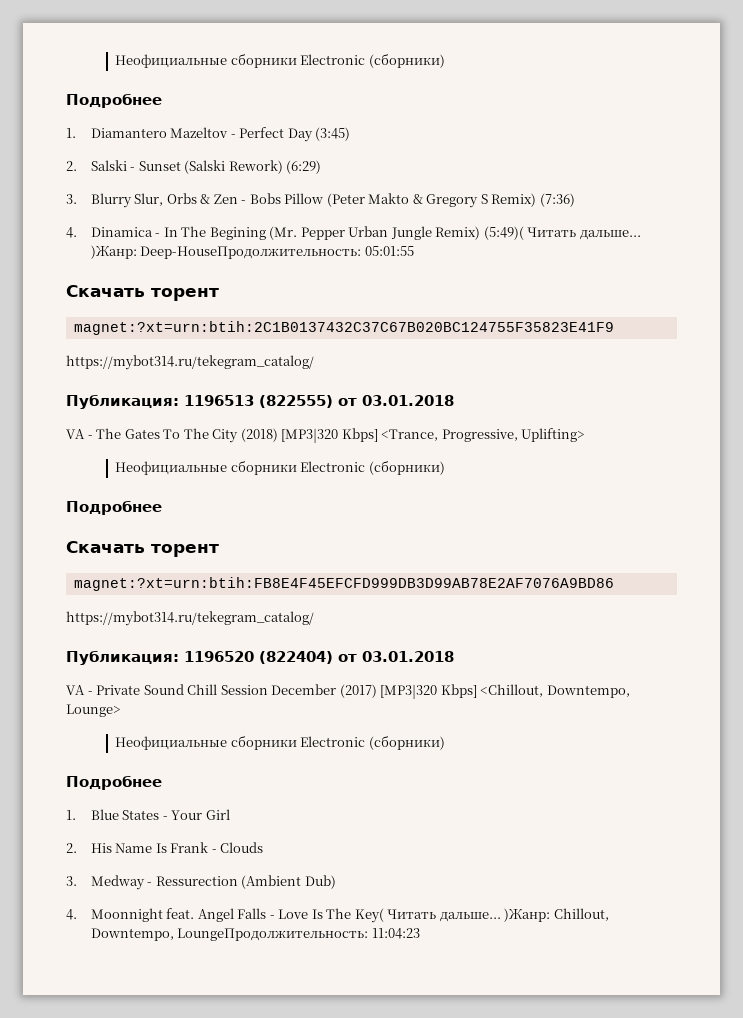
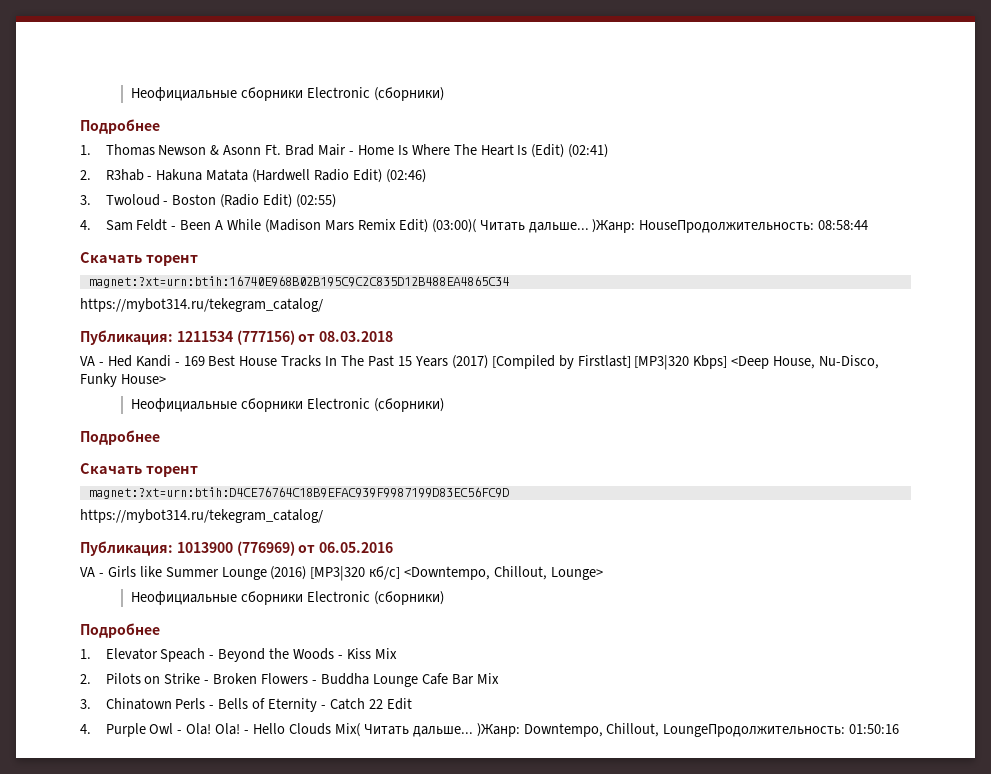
[115,53,445,68] [66,93,162,108] [66,127,351,142] [66,160,322,174] [66,193,575,208] [66,226,641,240] [90,245,414,259] [66,285,219,301] [73,321,614,335] [66,355,314,370] [66,394,454,409] [66,428,586,443] Неофициальные сборники Electronic (сборники) // Подробнее // 1. Diamantero Mazeltov - Perfect Day (3:45) // 2. Salski - Sunset (Salski Rework) (6:29) // 3. Blurry Slur, Orbs & Zen - Bobs Pillow (Peter Makto & Gregory S Remix) (7:36) // 4. Dinamica - In The Begining (Mr. Pepper Urban Jungle Remix) (5:49)( Читать дальше... )Жанр: Deep-HouseПродолжительность: 05:01:55 // Скачать торент // magnet:?xt=urn:btih:2C1B0137432C37C67B020BC124755F35823E41F9 // https://mybot314.ru/tekegram_catalog/ // Публикация: 1196513 (822555) от 03.01.2018 // VA - The Gates To The City (2018) [MP3|320 Kbps] <Trance, Progressive, Uplifting> -> [131,87,444,101] [80,119,160,134] [80,144,609,158] [80,169,426,183] [80,194,337,208] [80,219,869,233] [80,252,198,266] [88,276,509,288] [80,298,323,312] [80,330,394,345] [80,355,880,370] [80,373,166,387] Неофициальные сборники Electronic (сборники) // Подробнее // 1. Thomas Newson & Asonn Ft. Brad Mair - Home Is Where The Heart Is (Edit) (02:41) // 2. R3hab - Hakuna Matata (Hardwell Radio Edit) (02:46) // 3. Twoloud - Boston (Radio Edit) (02:55) // 4. Sam Feldt - Been A While (Madison Mars Remix Edit) (03:00)( Читать дальше... )Жанр: HouseПродолжительность: 08:58:44 // Скачать торент // magnet:?xt=urn:btih:16740E968B02B195C9C2C835D12B488EA4865C34 // https://mybot314.ru/tekegram_catalog/ // Публикация: 1211534 (777156) от 08.03.2018 // VA - Hed Kandi - 169 Best House Tracks In The Past 15 Years (2017) [Compiled by Firstlast] [MP3|320 Kbps] <Deep House, Nu-Disco, Funky House>
[73,577,614,591] [66,611,314,626] [66,650,454,665] [66,684,630,699] magnet:?xt=urn:btih:FB8E4F45EFCFD999DB3D99AB78E2AF7076A9BD86 // https://mybot314.ru/tekegram_catalog/ // Публикация: 1196520 (822404) от 03.01.2018 // VA - Private Sound Chill Session December (2017) [MP3|320 Kbps] <Chillout, Downtempo, -> [88,487,509,499] [80,509,323,523] [80,541,394,556] [80,566,548,581] magnet:?xt=urn:btih:D4CE76764C18B9EFAC939F9987199D83EC56FC9D // https://mybot314.ru/tekegram_catalog/ // Публикация: 1013900 (776969) от 06.05.2016 // VA - Girls like Summer Lounge (2016) [MP3|320 кб/с] <Downtempo, Chillout,
[90,809,230,820] [66,842,264,853] [66,875,336,890] [66,908,609,923] [90,928,420,941] Blue States - Your Girl // 2. His Name Is Frank - Clouds // 3. Medway - Ressurection (Ambient Dub) // 4. Moonnight feat. Angel Falls - Love Is The Key( Читать дальше... )Жанр: Chillout, Downtempo, LoungeПродолжительность: 11:04:23 -> [105,648,397,662] [80,673,499,687] [80,698,412,712] [80,723,900,737] Elevator Speach - Beyond the Woods - Kiss Mix // 2. Pilots on Strike - Broken Flowers - Buddha Lounge Cafe Bar Mix // 3. Chinatown Perls - Bells of Eternity - Catch 22 Edit // 4. Purple Owl - Ola! Ola! - Hello Clouds Mix( Читать дальше... )Жанр: Downtempo, Chillout, LoungeПродолжительность: 01:50:16

